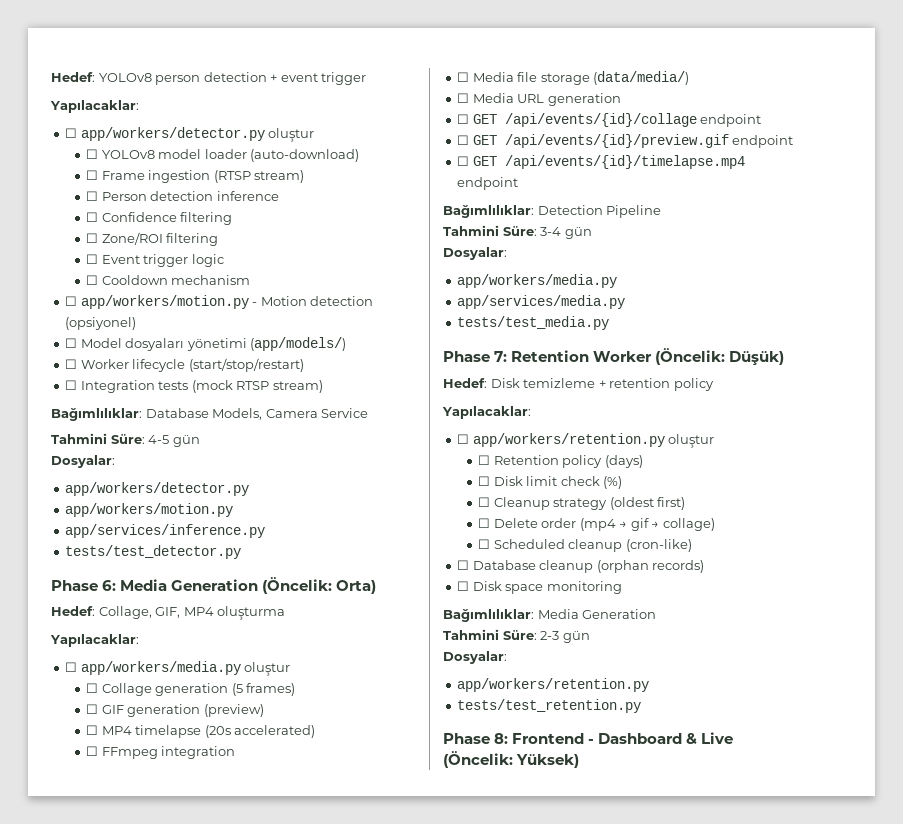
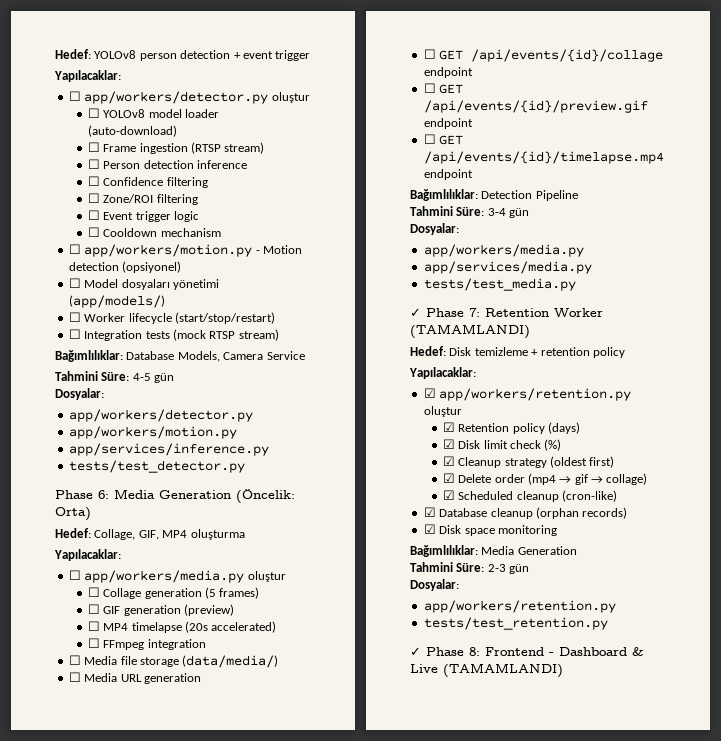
(610, 323) none -> [410,308,421,317] ✓
[655,348,785,366] (Öncelik: Düşük) -> [410,324,530,339] (TAMAMLANDI)
[457,434,470,444] ☐ -> [423,388,436,398] ☑
[478,455,491,465] ☐ -> [442,422,455,432] ☑
[478,476,491,486] ☐ -> [442,439,455,449] ☑
[478,497,491,507] ☐ -> [442,456,455,466] ☑
[478,518,491,528] ☐ -> [442,473,455,483] ☑
[478,539,491,549] ☐ -> [442,490,455,500] ☑
[457,560,470,570] ☐ -> [423,507,436,517] ☑
[457,581,470,591] ☐ -> [423,524,436,534] ☑
(642, 706) none -> [410,647,421,656] ✓
[443,751,580,768] (Öncelik: Yüksek) -> [443,663,563,678] (TAMAMLANDI)

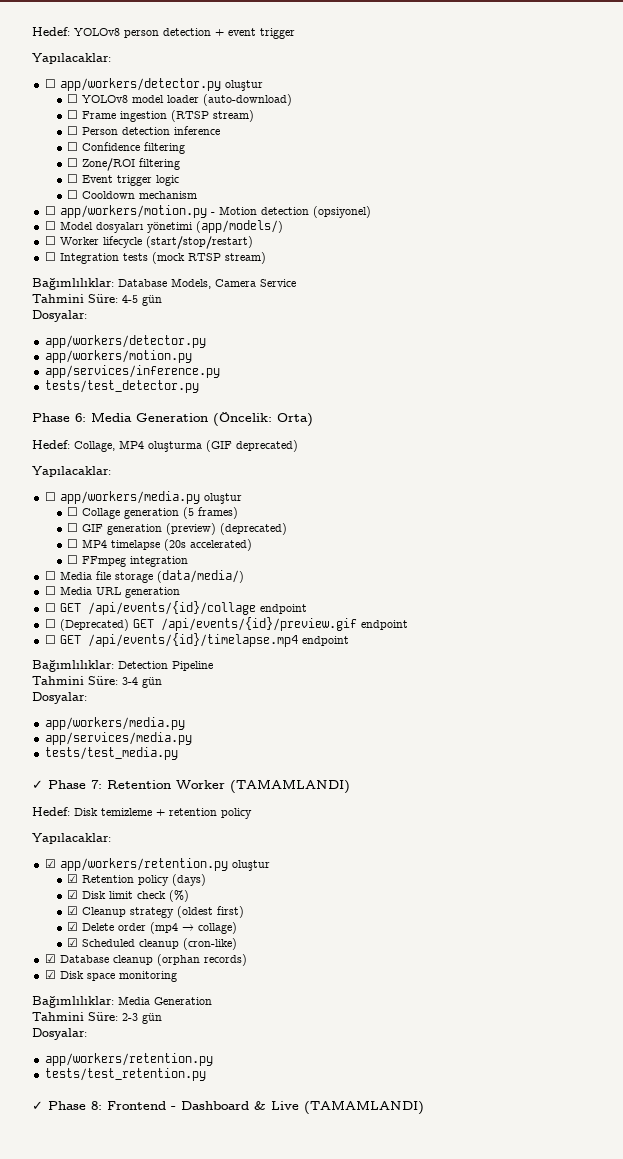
[138,530,159,540] GIF, -> (115, 446) none
(245, 534) none -> [206,440,298,452] (GIF deprecated)
(234, 610) none -> [219,523,287,535] (deprecated)
(436, 88) none -> [59,619,129,631] (Deprecated)
[574,474,604,485] gif → -> (194, 927) none

